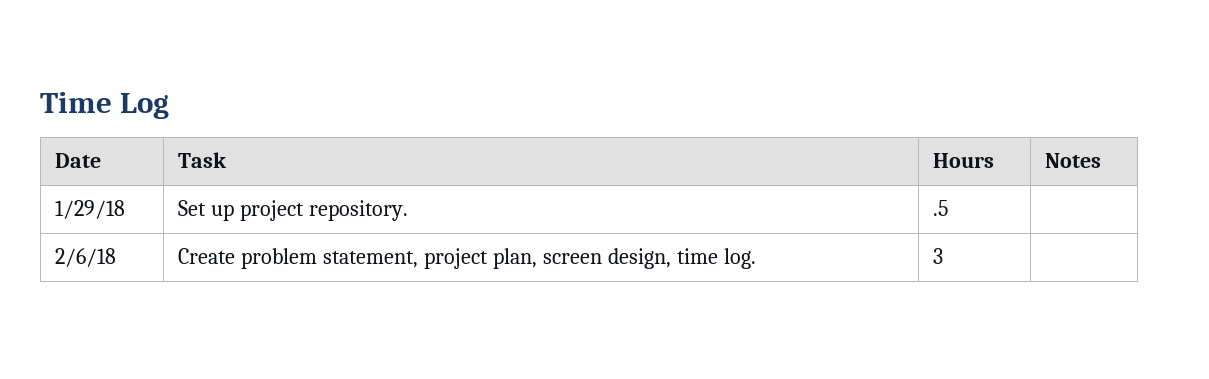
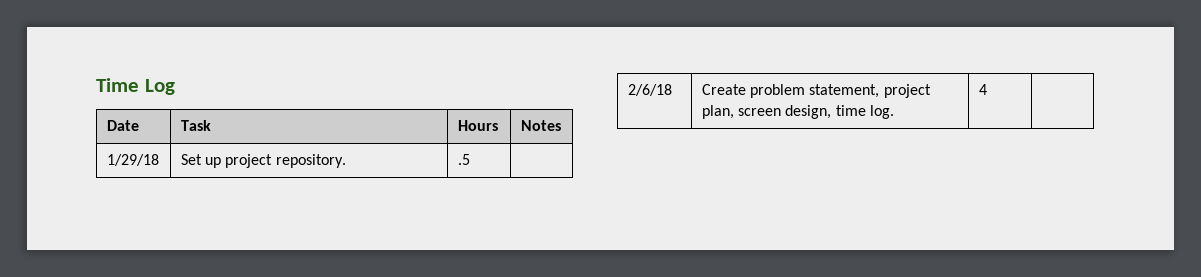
[933,248,944,264] 3 -> [978,84,987,95] 4

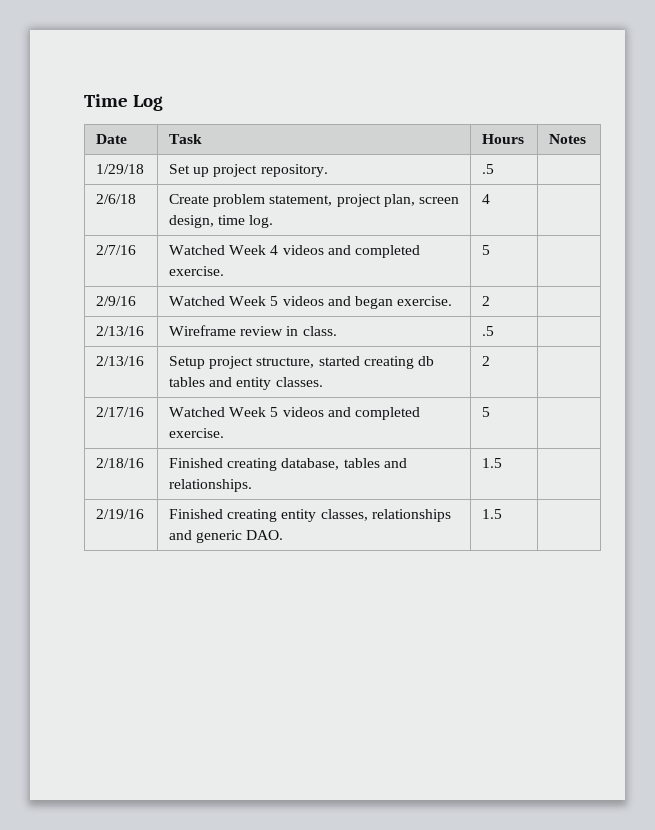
(987, 89) none -> [96,245,137,255] [169,245,420,258] [169,266,225,276] [482,245,491,255] [96,296,137,306] [169,296,453,309] [482,296,491,306] [96,326,145,336] [169,325,337,336] [482,326,495,336] [96,356,145,366] [169,356,434,369] [169,377,323,390] [482,356,491,366] [96,407,145,417] [169,407,420,420] [169,428,225,438] [482,407,491,417] [96,458,145,468] [169,458,407,471] [169,479,253,492] [482,458,503,468] [96,509,145,519] [169,509,451,522] [169,530,284,543] [482,509,503,519] // 2/7/16 | Watched Week 4 videos and completed exercise. | 5 | // 2/9/16 | Watched Week 5 videos and began exercise. | 2 | // 2/13/16 | Wireframe review in class. | .5 | // 2/13/16 | Setup project structure, started creating db tables and entity classes. | 2 | // 2/17/16 | Watched Week 5 videos and completed exercise. | 5 | // 2/18/16 | Finished creating database, tables and relationships. | 1.5 | // 2/19/16 | Finished creating entity classes, relationships and generic DAO. | 1.5 |

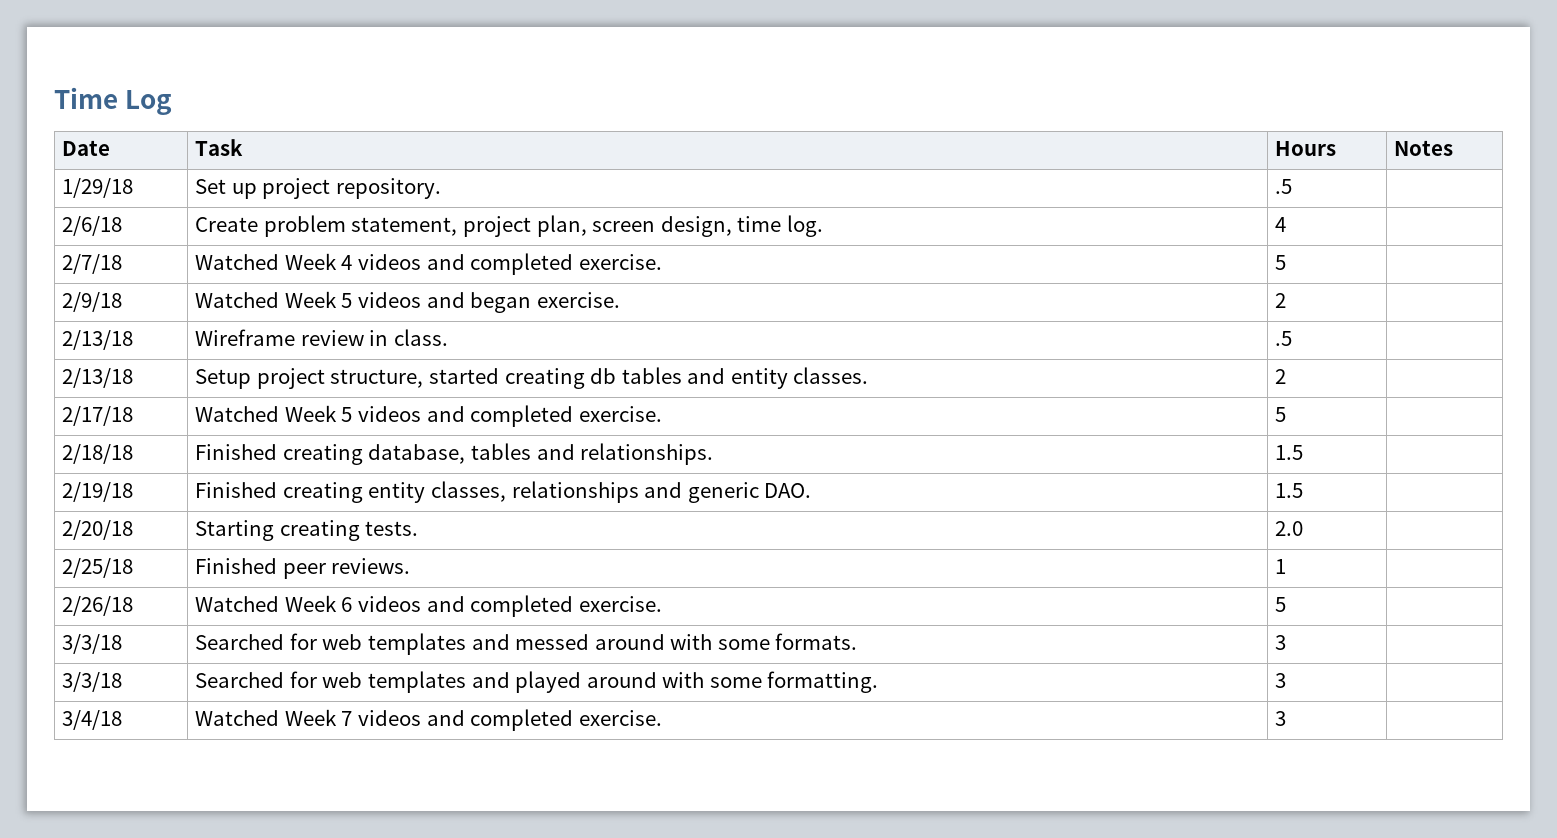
[96,245,137,255] 2/7/16 -> [62,254,123,274] 2/7/18
[96,296,137,306] 2/9/16 -> [62,292,123,312] 2/9/18
[96,326,145,336] 2/13/16 -> [62,330,134,350] 2/13/18
[96,356,145,366] 2/13/16 -> [62,368,134,388] 2/13/18
[96,407,145,417] 2/17/16 -> [62,406,134,426] 2/17/18
[96,458,145,468] 2/18/16 -> [62,444,134,464] 2/18/18
[96,509,145,519] 2/19/16 -> [62,482,134,502] 2/19/18
(503, 514) none -> [62,520,134,540] [195,520,419,541] [1275,521,1304,536] [62,558,134,578] [195,558,411,579] [1275,559,1287,574] [62,596,134,616] [195,595,662,617] [1275,597,1287,612] [62,634,123,654] [195,633,858,655] [1275,635,1287,650] [62,672,123,692] [195,671,879,693] [1275,673,1287,688] [62,710,123,730] [195,709,662,731] [1275,711,1287,726] // 2/20/18 | Starting creating tests. | 2.0 | // 2/25/18 | Finished peer reviews. | 1 | // 2/26/18 | Watched Week 6 videos and completed exercise. | 5 | // 3/3/18 | Searched for web templates and messed around with some formats. | 3 | // 3/3/18 | Searched for web templates and played around with some formatting. | 3 | // 3/4/18 | Watched Week 7 videos and completed exercise. | 3 |

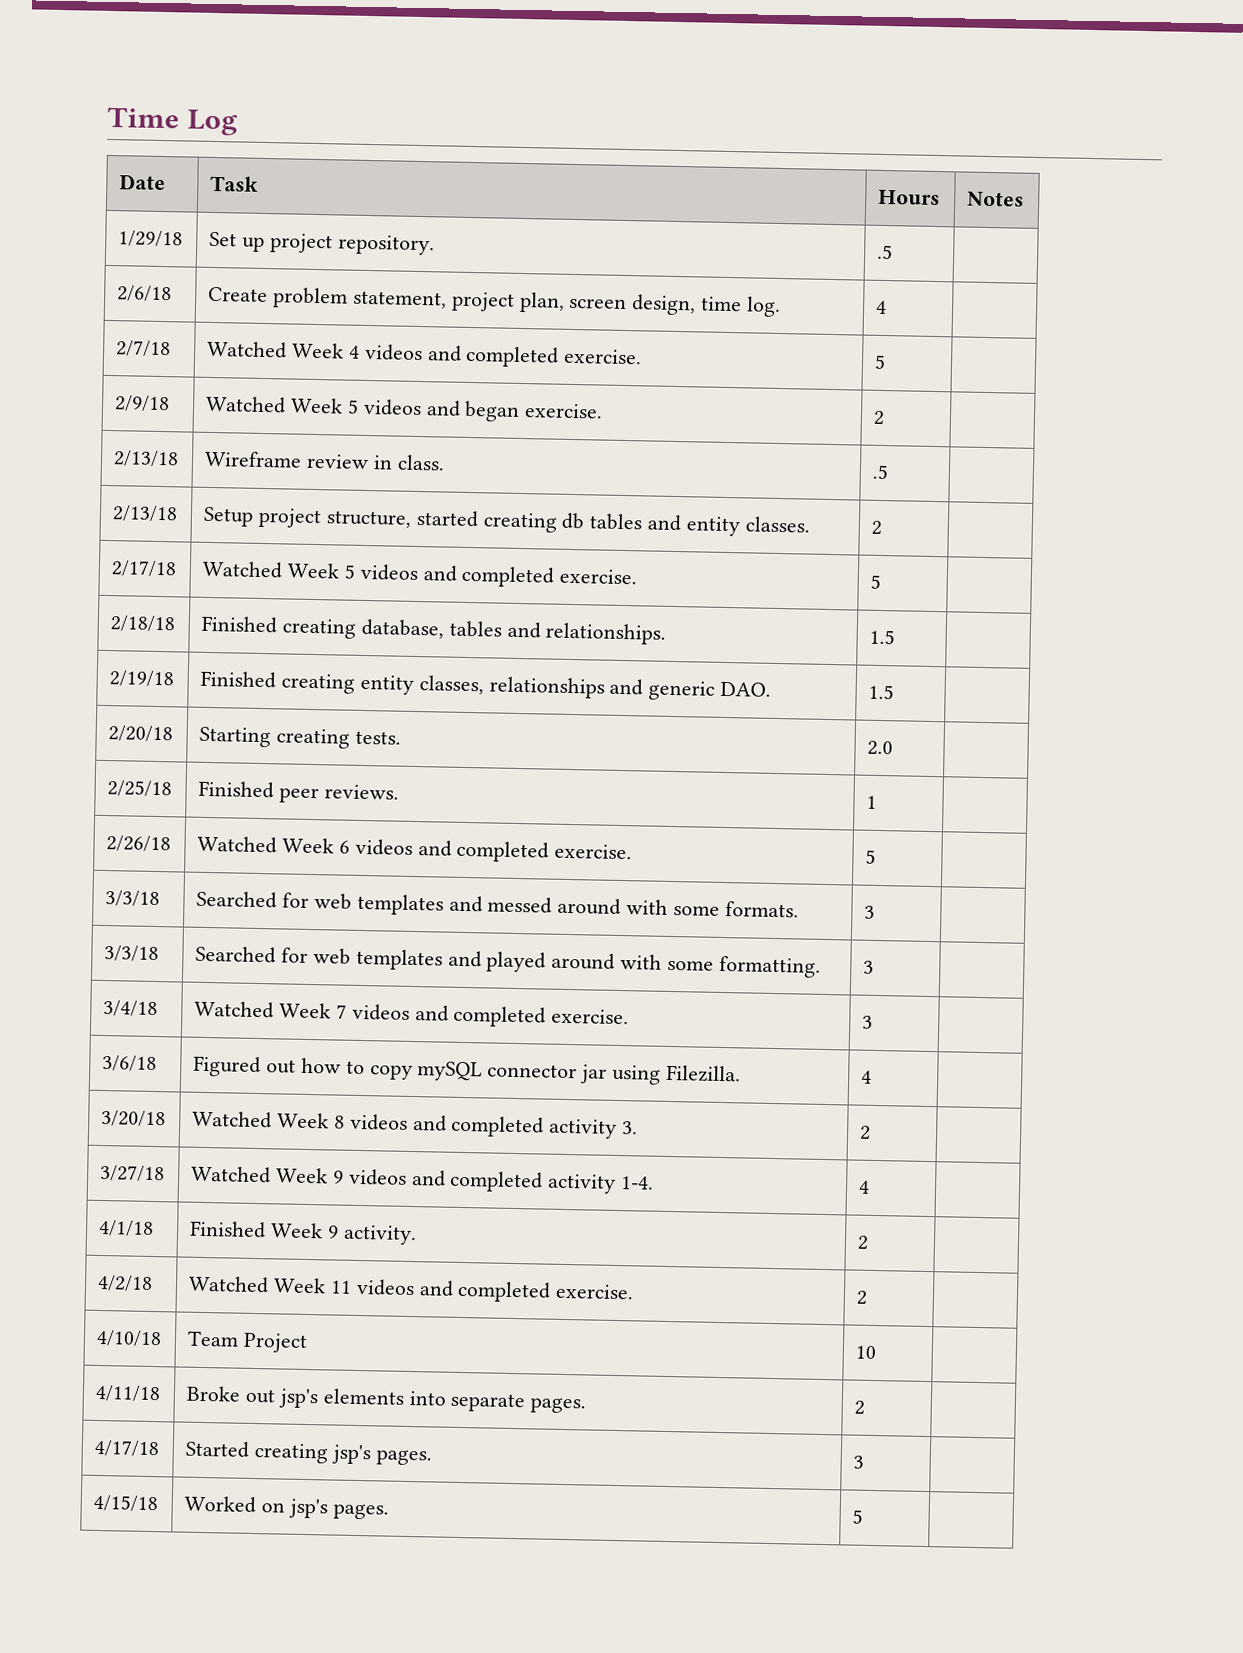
(1287, 718) none -> [102,1054,158,1073] [193,1055,741,1085] [861,1070,873,1084] [101,1109,167,1128] [192,1110,639,1139] [859,1125,872,1140] [100,1164,166,1183] [191,1165,655,1194] [858,1180,871,1194] [98,1219,155,1238] [189,1220,417,1246] [857,1235,870,1250] [97,1274,154,1293] [188,1275,635,1303] [856,1290,869,1305] [96,1329,163,1348] [187,1330,309,1354] [855,1345,877,1360] [95,1384,162,1403] [186,1385,587,1414] [854,1400,866,1415] [94,1439,161,1458] [185,1440,432,1466] [853,1455,865,1469] [93,1494,159,1513] [184,1495,389,1520] [852,1509,864,1524] // 3/6/18 | Figured out how to copy mySQL connector jar using Filezilla. | 4 | // 3/20/18 | Watched Week 8 videos and completed activity 3. | 2 | // 3/27/18 | Watched Week 9 videos and completed activity 1-4. | 4 | // 4/1/18 | Finished Week 9 activity. | 2 | // 4/2/18 | Watched Week 11 videos and completed exercise. | 2 | // 4/10/18 | Team Project | 10 | // 4/11/18 | Broke out jsp's elements into separate pages. | 2 | // 4/17/18 | Started creating jsp's pages. | 3 | // 4/15/18 | Worked on jsp's pages. | 5 |

